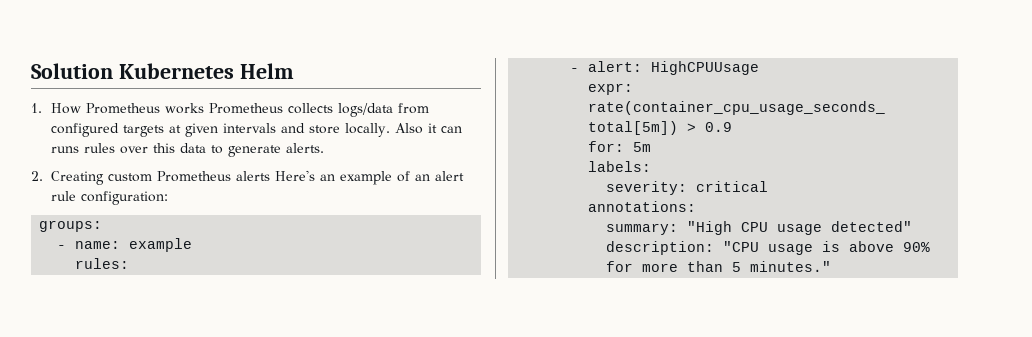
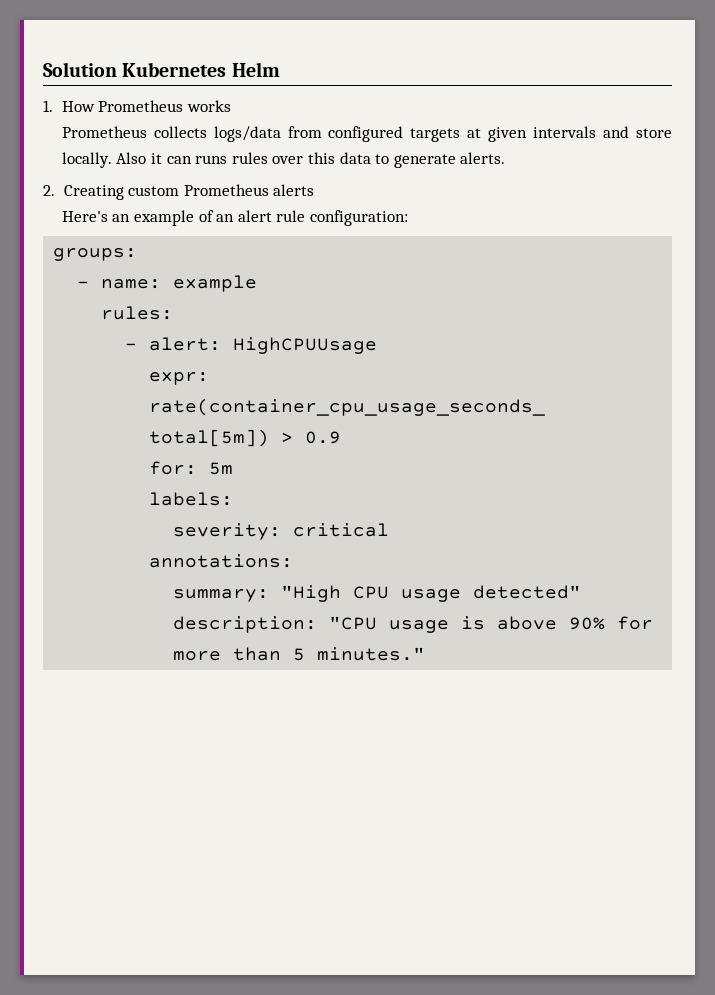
(204, 108) none -> (231, 106) //
(270, 176) none -> (315, 190) //

